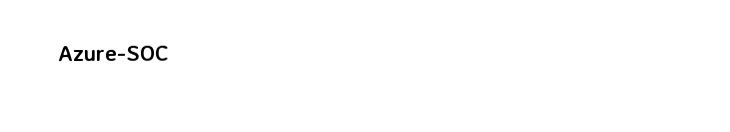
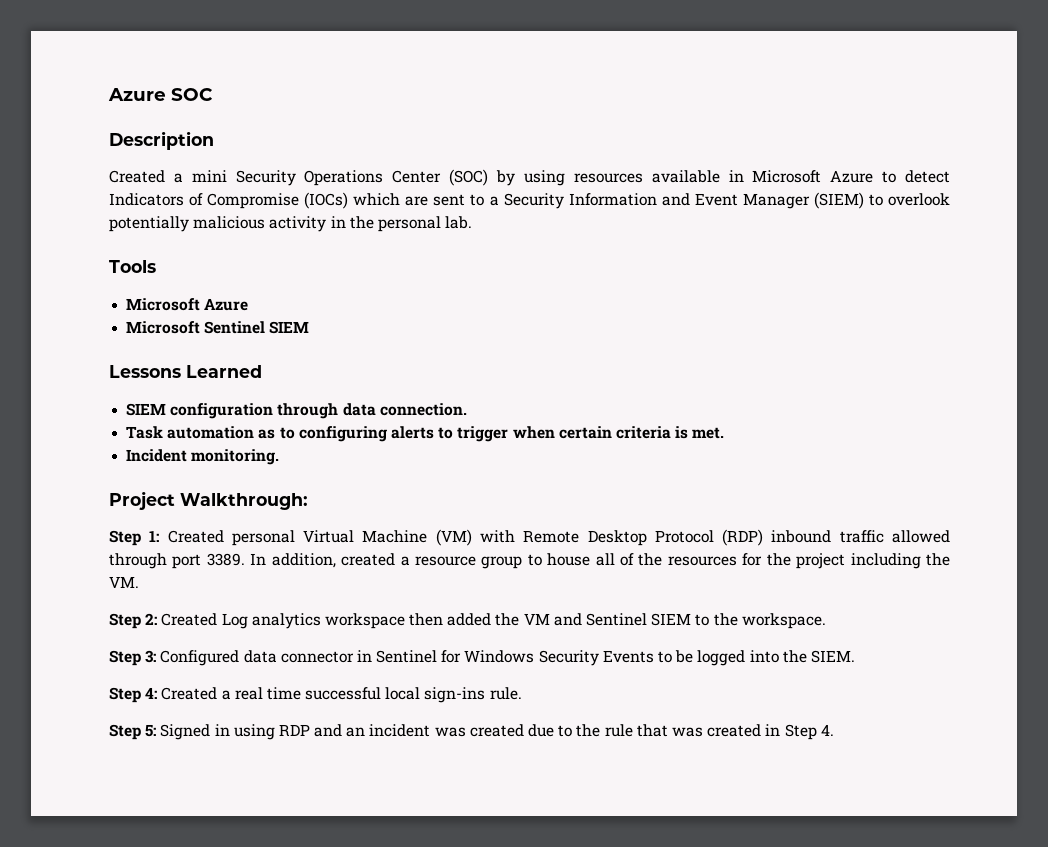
[57,45,169,62] Azure-SOC -> [108,88,213,101] [109,131,214,150] [109,169,951,186] [109,192,950,209] [109,216,473,232] [109,260,156,273] [126,298,249,311] [126,321,310,334] [109,365,262,378] [126,403,467,419] [126,426,725,442] [126,449,280,465] [109,491,308,510] [109,529,951,546] [109,553,951,569] [109,576,139,588] [109,613,826,629] [109,650,855,666] [109,687,522,703] [109,724,834,740] Azure SOC // Description // Created a mini Security Operations Center (SOC) by using resources available in Microsoft Azure to detect Indicators of Compromise (IOCs) which are sent to a Security Information and Event Manager (SIEM) to overlook potentially malicious activity in the personal lab. // Tools // Microsoft Azure // Microsoft Sentinel SIEM // Lessons Learned // SIEM configuration through data connection. // Task automation as to configuring alerts to trigger when certain criteria is met. // Incident monitoring. // Project Walkthrough: // Step 1: Created personal Virtual Machine (VM) with Remote Desktop Protocol (RDP) inbound traffic allowed through port 3389. In addition, created a resource group to house all of the resources for the project including the VM. // Step 2: Created Log analytics workspace then added the VM and Sentinel SIEM to the workspace. // Step 3: Configured data connector in Sentinel for Windows Security Events to be logged into the SIEM. // Step 4: Created a real time successful local sign-ins rule. // Step 5: Signed in using RDP and an incident was created due to the rule that was created in Step 4.

